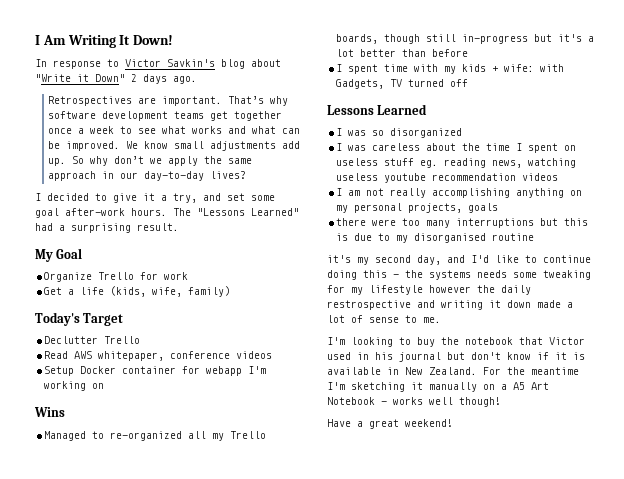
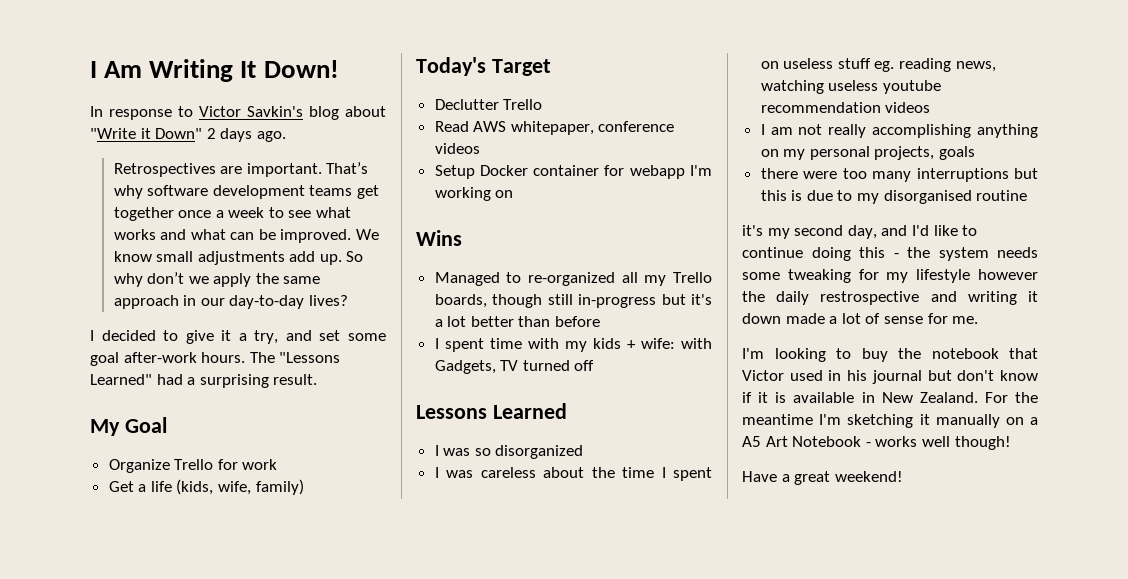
[429,270,471,280] systems -> [938,247,989,261] system
[405,315,417,323] to -> [927,313,948,324] for

